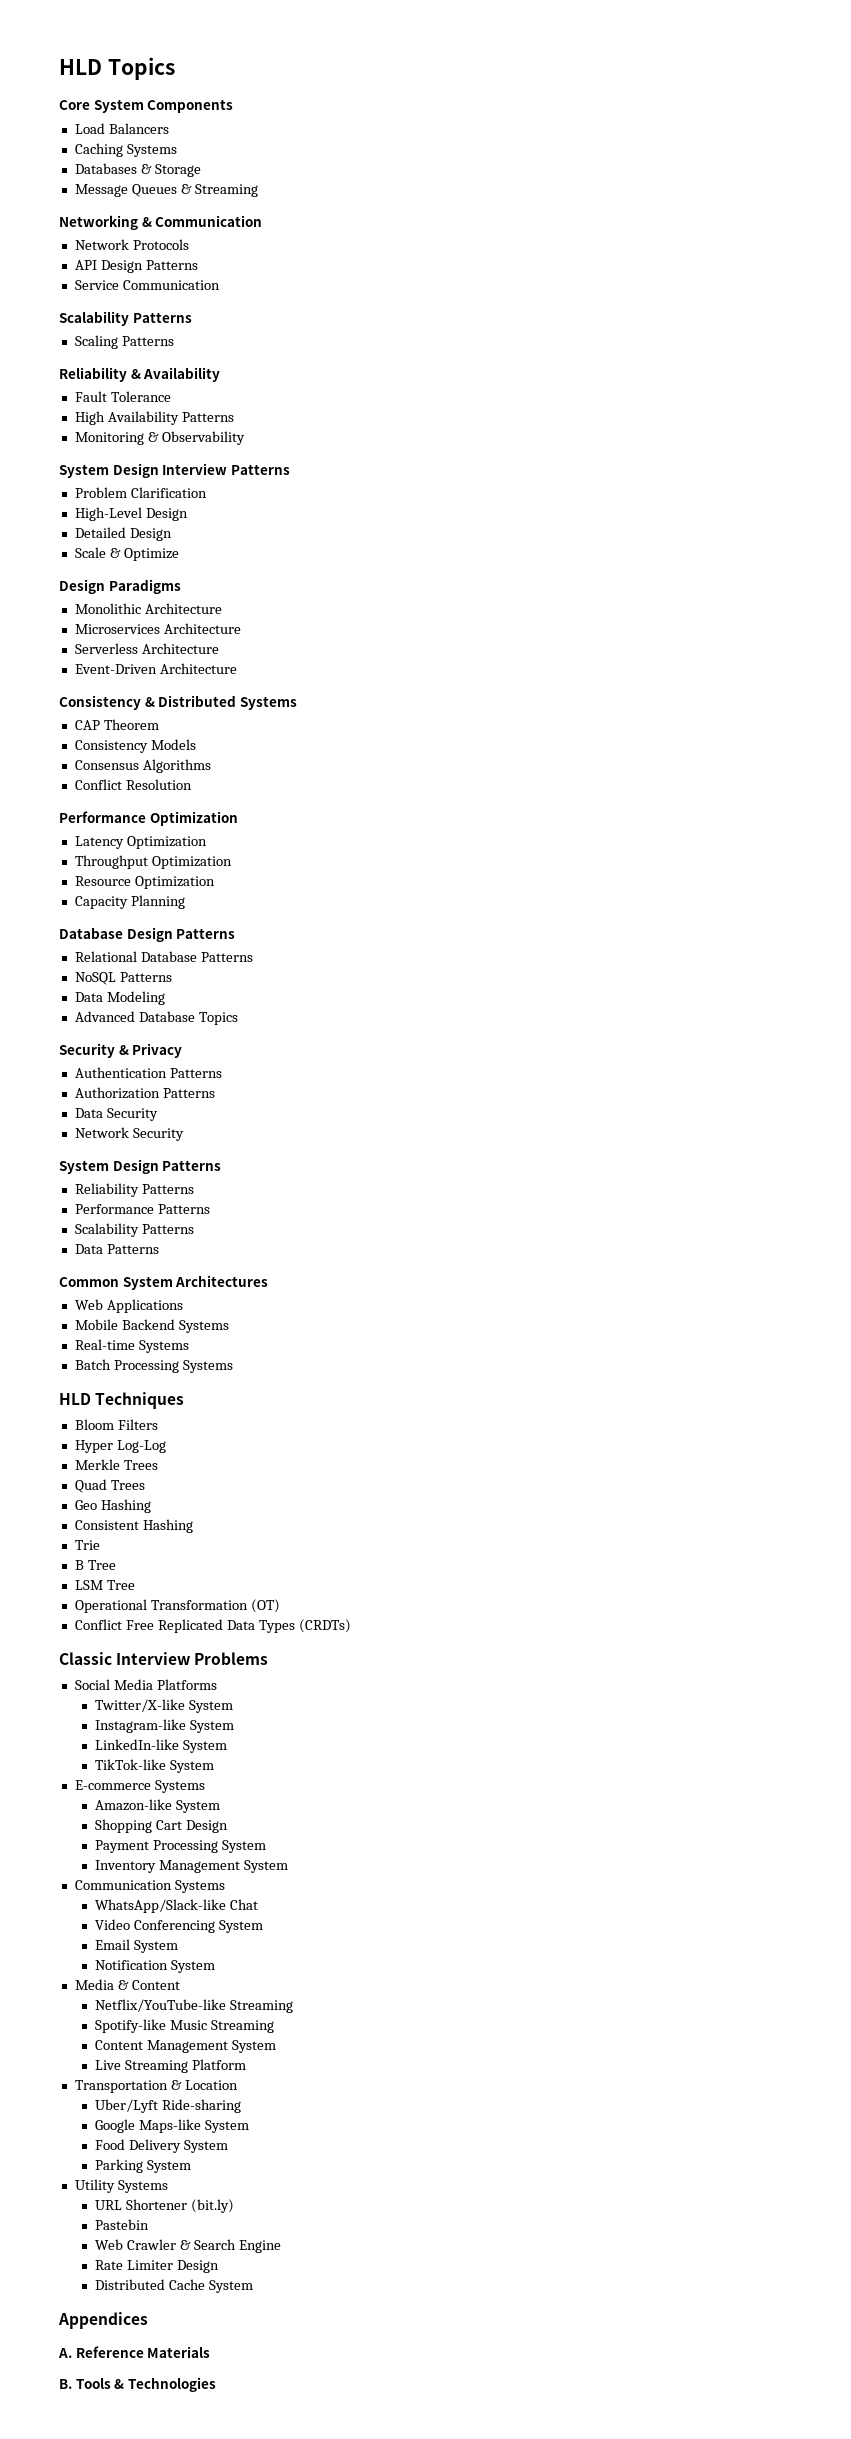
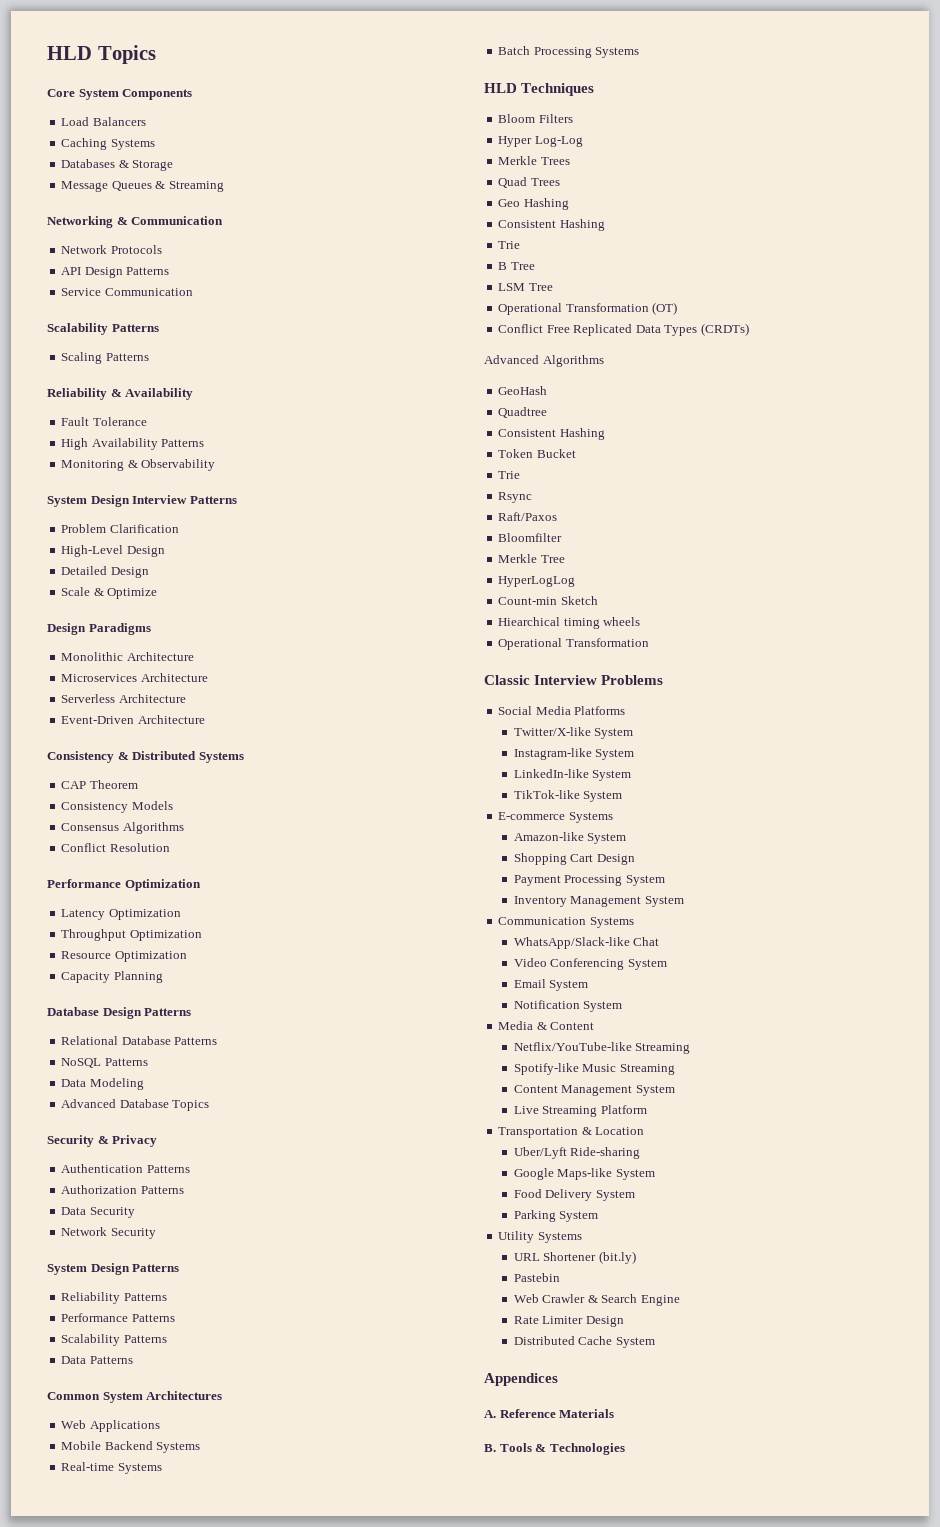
(351, 1626) none -> [484,355,604,367] [498,386,548,395] [498,407,548,418] [498,428,605,440] [498,449,576,458] [498,471,521,479] [498,492,533,503] [498,512,558,521] [498,533,563,542] [498,554,565,563] [498,576,576,587] [498,596,598,605] [498,617,641,629] [498,638,649,650] // Advanced Algorithms // GeoHash // Quadtree // Consistent Hashing // Token Bucket // Trie // Rsync // Raft/Paxos // Bloomfilter // Merkle Tree // HyperLogLog // Count-min Sketch // Hiearchical timing wheels // Operational Transformation

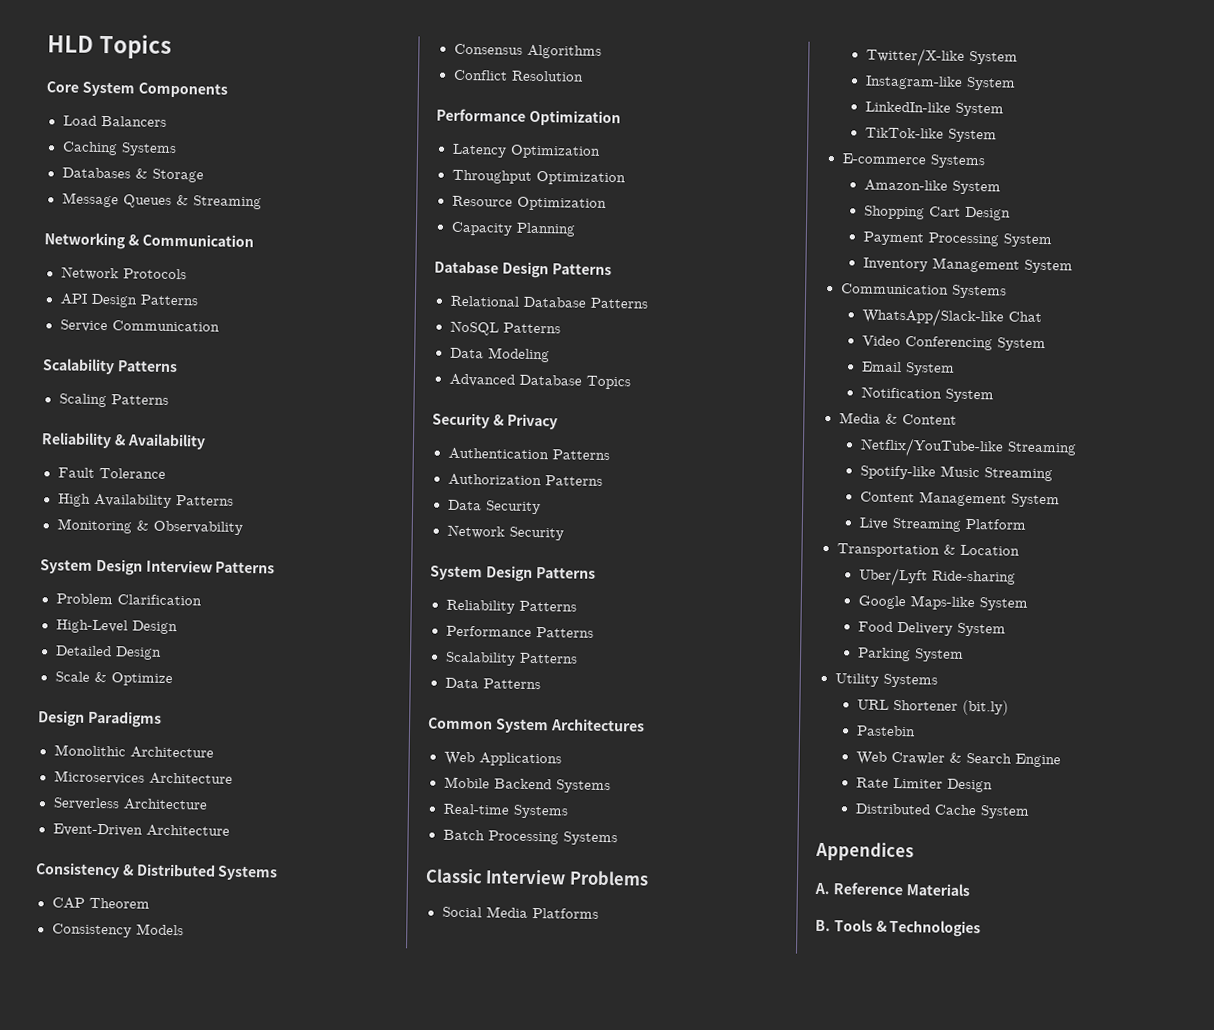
[484,83,595,96] [498,114,573,123] [498,136,583,147] [498,156,570,165] [498,177,560,188] [498,198,569,210] [498,219,605,231] [498,241,521,249] [498,262,535,270] [498,283,553,291] [498,302,678,315] [498,323,749,336] [484,355,604,367] [498,386,548,395] [498,407,548,418] [498,428,605,440] [498,449,576,458] [498,471,521,479] [498,492,533,503] [498,512,558,521] [498,533,563,542] [498,554,565,563] [498,576,576,587] [498,596,598,605] [498,617,641,629] [498,638,649,650] // HLD Techniques // Bloom Filters // Hyper Log-Log // Merkle Trees // Quad Trees // Geo Hashing // Consistent Hashing // Trie // B Tree // LSM Tree // Operational Transformation (OT) // Conflict Free Replicated Data Types (CRDTs) // Advanced Algorithms // GeoHash // Quadtree // Consistent Hashing // Token Bucket // Trie // Rsync // Raft/Paxos // Bloomfilter // Merkle Tree // HyperLogLog // Count-min Sketch // Hiearchical timing wheels // Operational Transformation -> (618, 838) none

